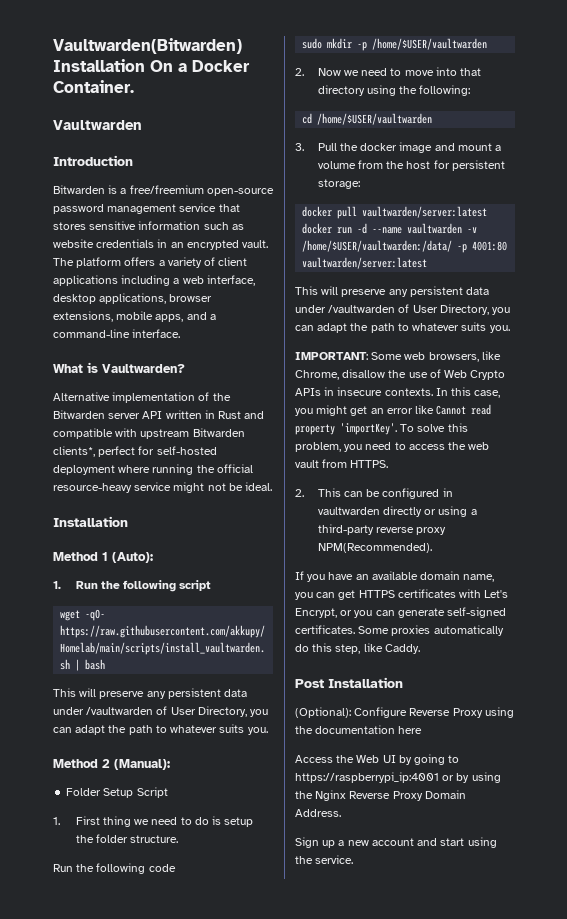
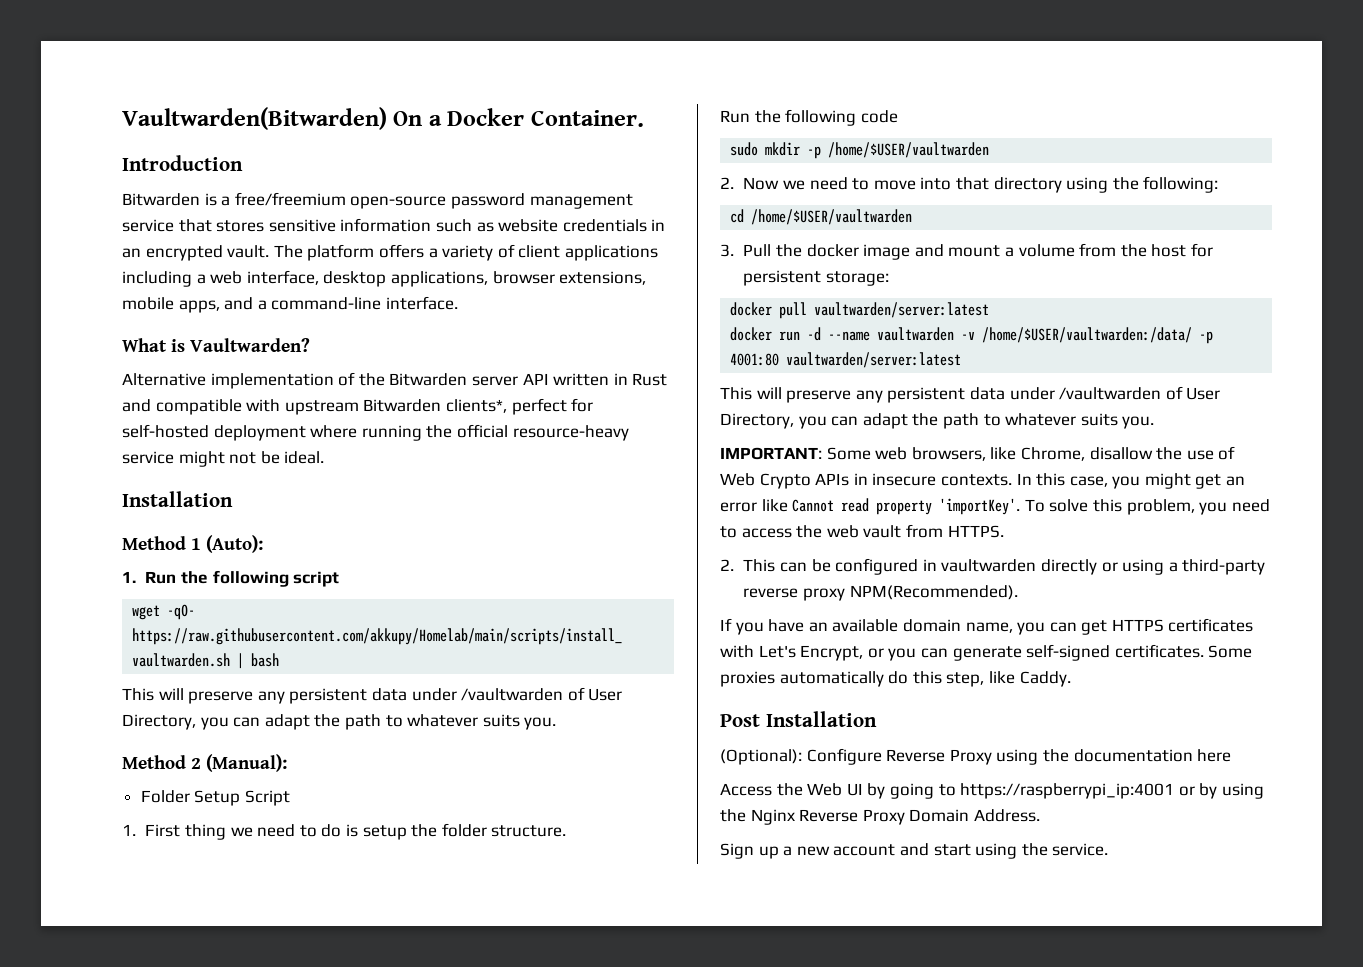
[53,59,145,72] Installation -> (387, 118) none
[53,120,142,130] // Vaultwarden -> (644, 118) none

